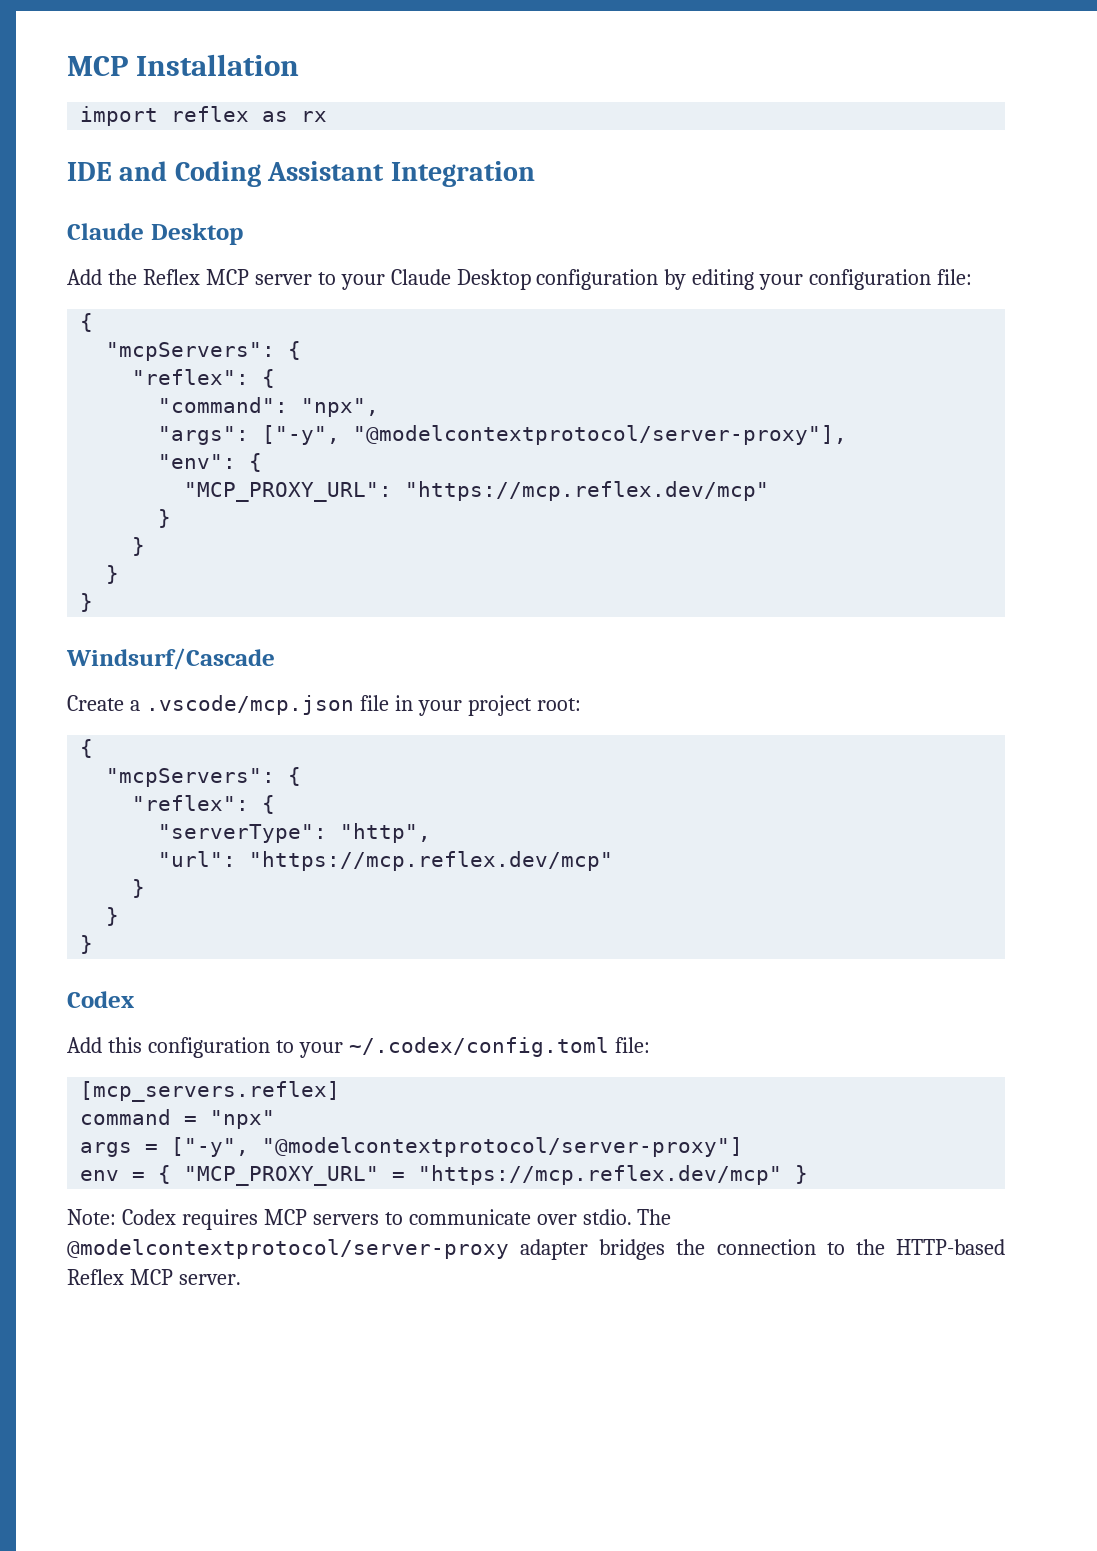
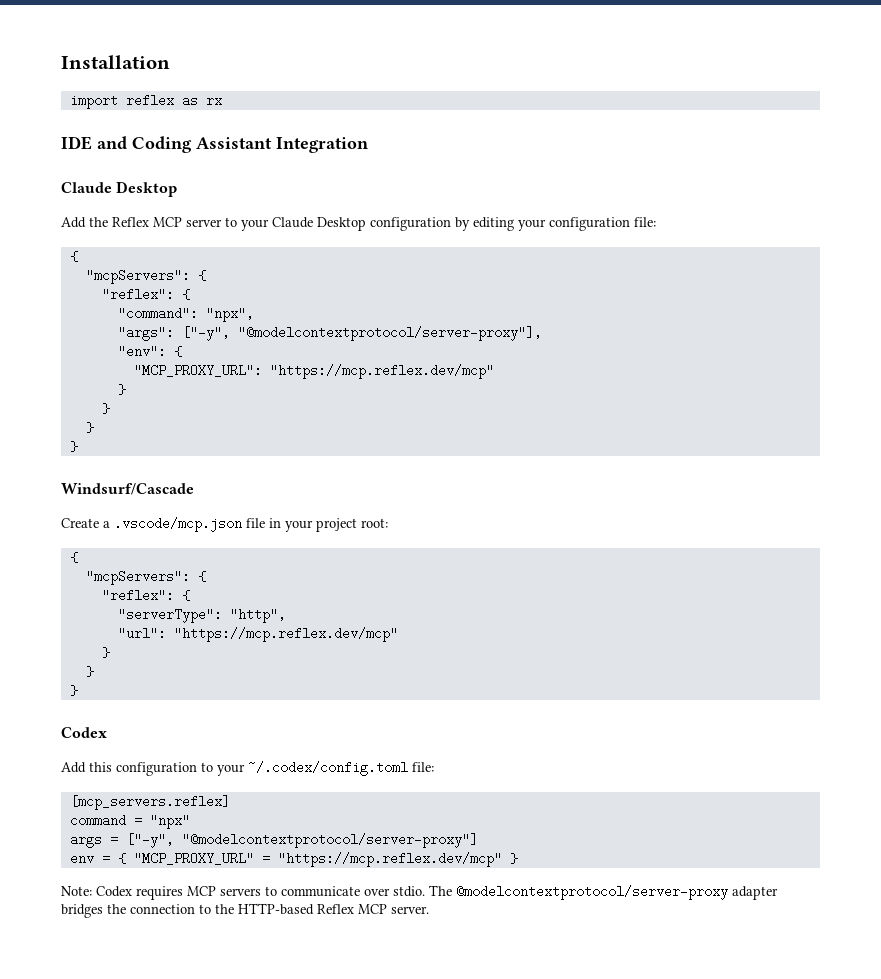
[67,56,128,76] MCP -> (61, 62) none

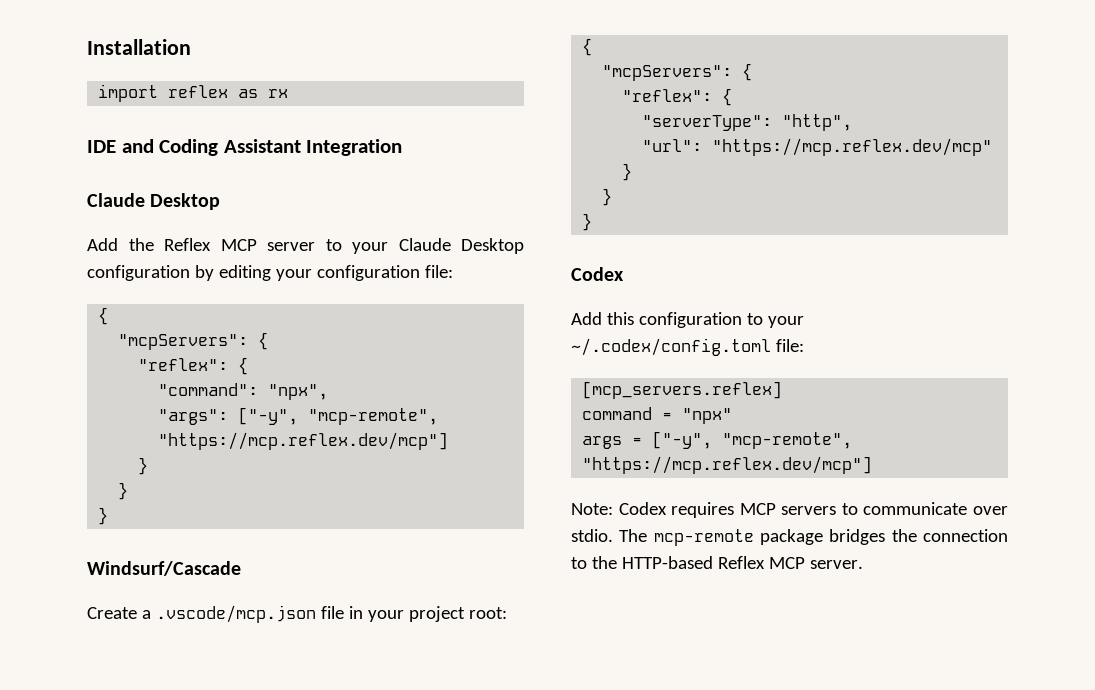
[237,326,542,341] [117,345,182,358] [133,364,494,379] [117,384,126,395] "@modelcontextprotocol/server-proxy"], // "env": { // "MCP_PROXY_URL": "https://mcp.reflex.dev/mcp" // } -> [308,408,439,425] [158,432,449,450] "mcp-remote", "https://mcp.reflex.dev/mcp"]
[181,833,478,848] [69,852,518,867] "@modelcontextprotocol/server-proxy"] // env = { "MCP_PROXY_URL" = "https://mcp.reflex.dev/mcp" } -> [722,432,853,449] [582,456,873,474] "mcp-remote", "https://mcp.reflex.dev/mcp"]
[456,885,778,900] @modelcontextprotocol/server-proxy adapter -> [653,529,823,546] mcp-remote package

